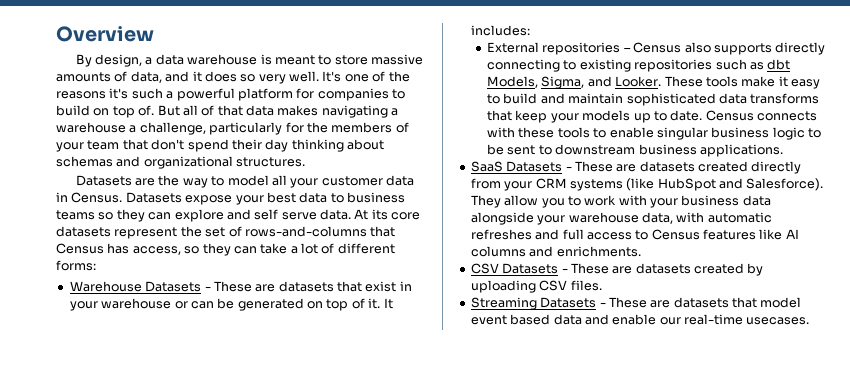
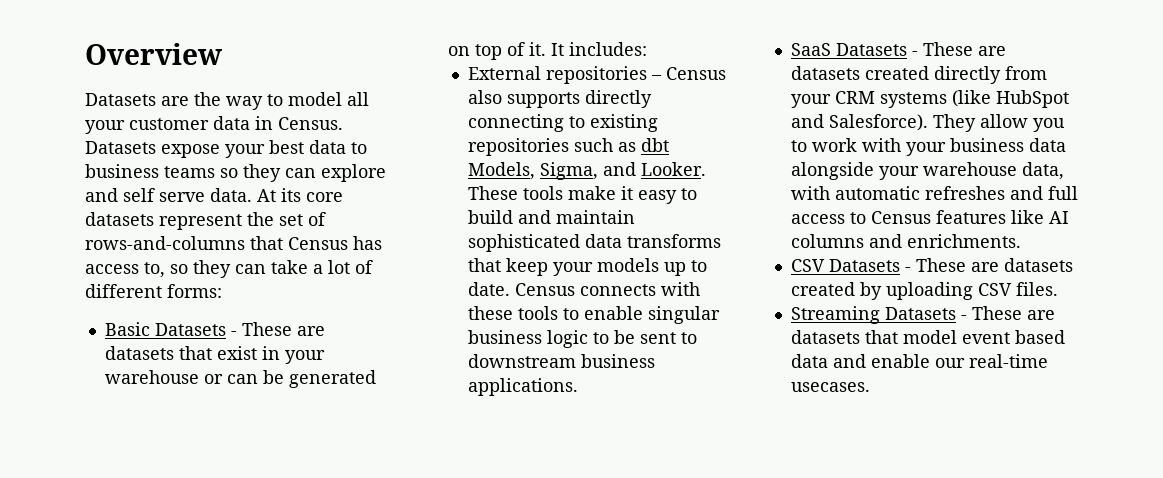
[75,54,424,67] [56,71,410,84] [56,88,405,101] [56,105,399,118] [56,122,409,135] [56,139,384,152] [56,156,306,169] // By design, a data warehouse is meant to store massive amounts of data, and it does so very well. It's one of the reasons it's such a powerful platform for companies to build on top of. But all of that data makes navigating a warehouse a challenge, particularly for the members of your team that don't spend their day thinking about schemas and organizational structures. -> (222, 54) none
[132,246,181,255] access, -> [85,262,165,278] access to,
[69,281,142,292] Warehouse -> [104,322,150,336] Basic

